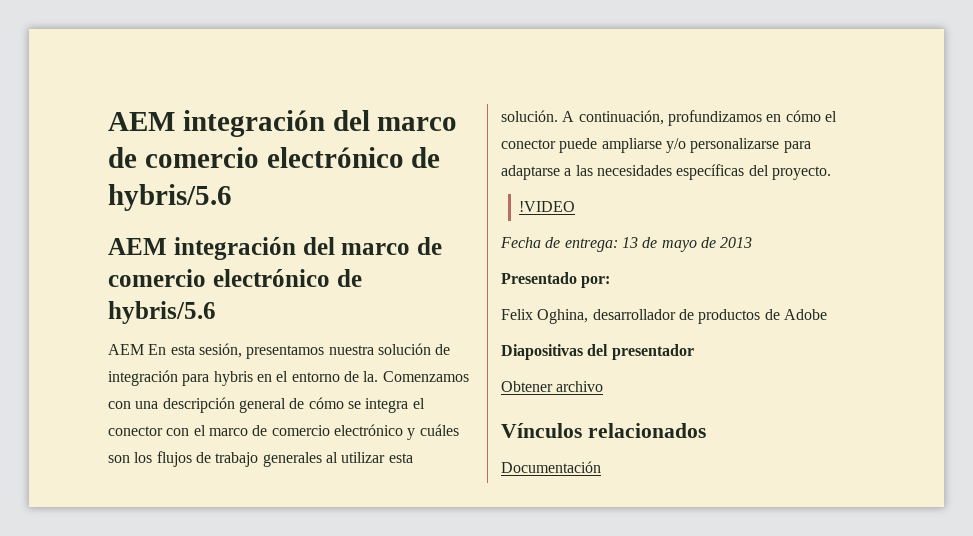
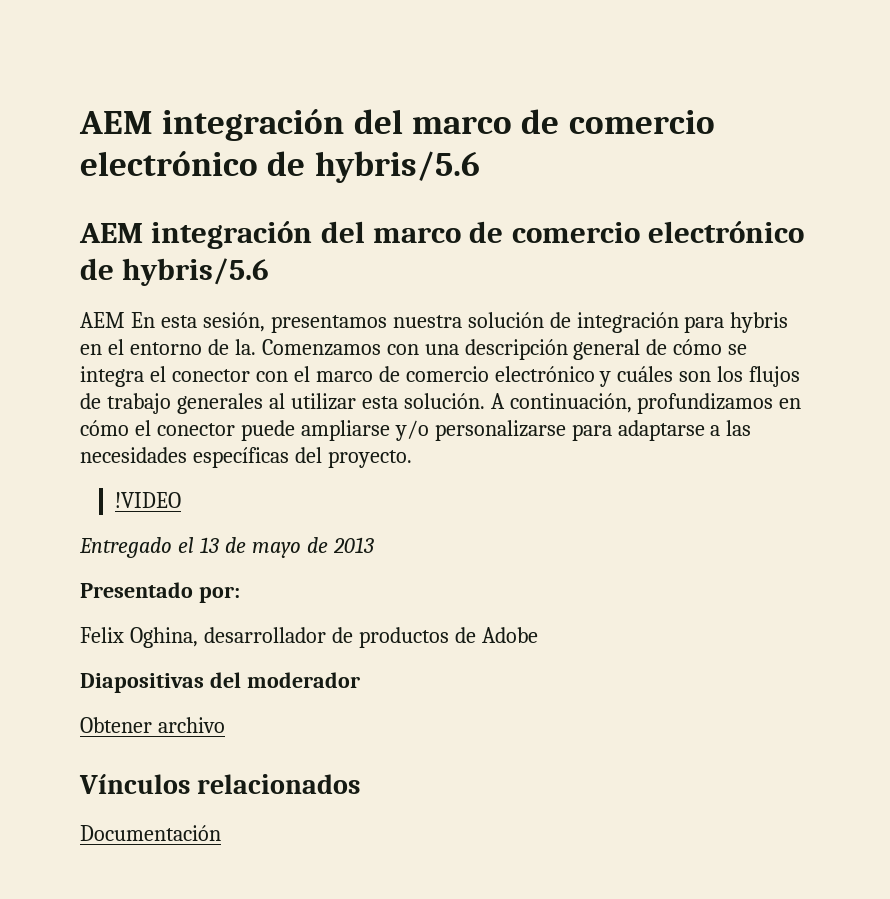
[500,237,618,252] Fecha de entrega: -> [79,537,194,558] Entregado el
[611,344,694,360] presentador -> [246,672,360,688] moderador

